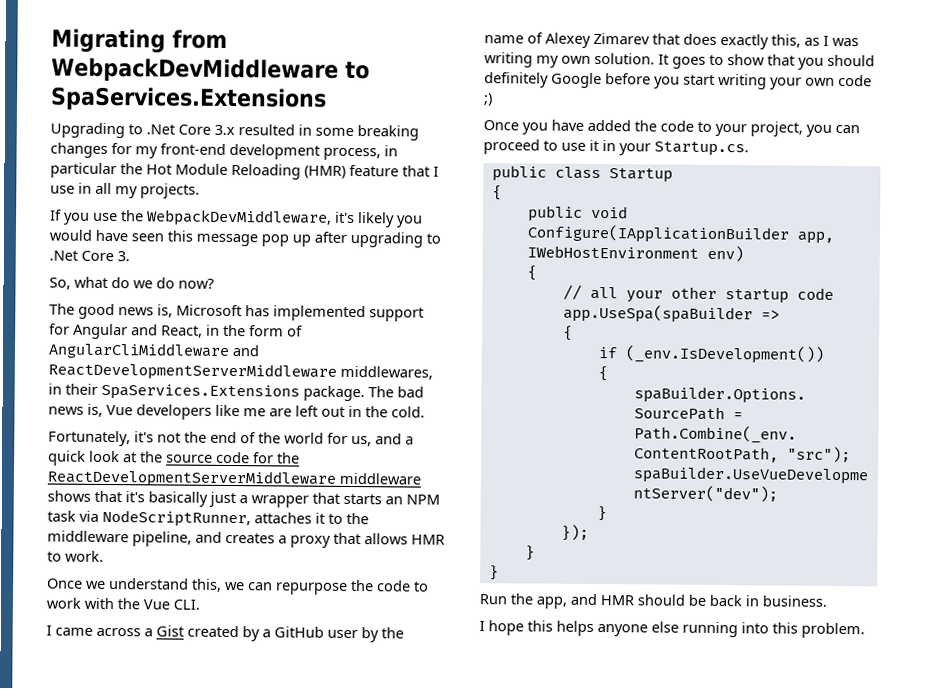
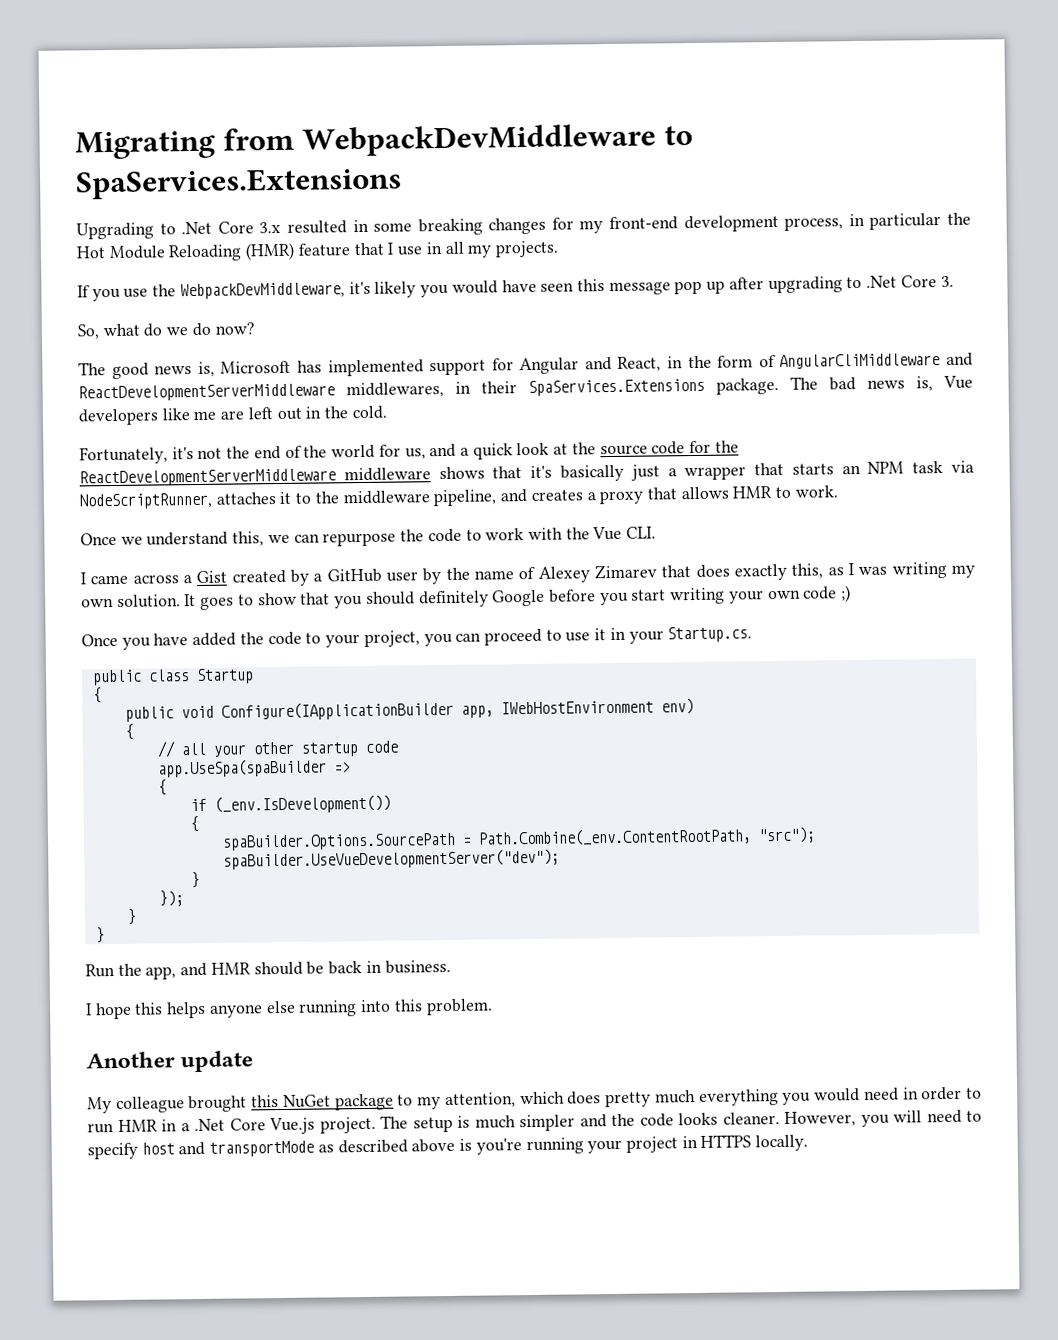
(865, 630) none -> [86,1050,254,1073] [87,1086,982,1114] [87,1109,982,1135] [87,1134,809,1160] // Another update // My colleague brought this NuGet package to my attention, which does pretty much everything you would need in order to run HMR in a .Net Core Vue.js project. The setup is much simpler and the code looks cleaner. However, you will need to specify host and transportMode as described above is you're running your project in HTTPS locally.

